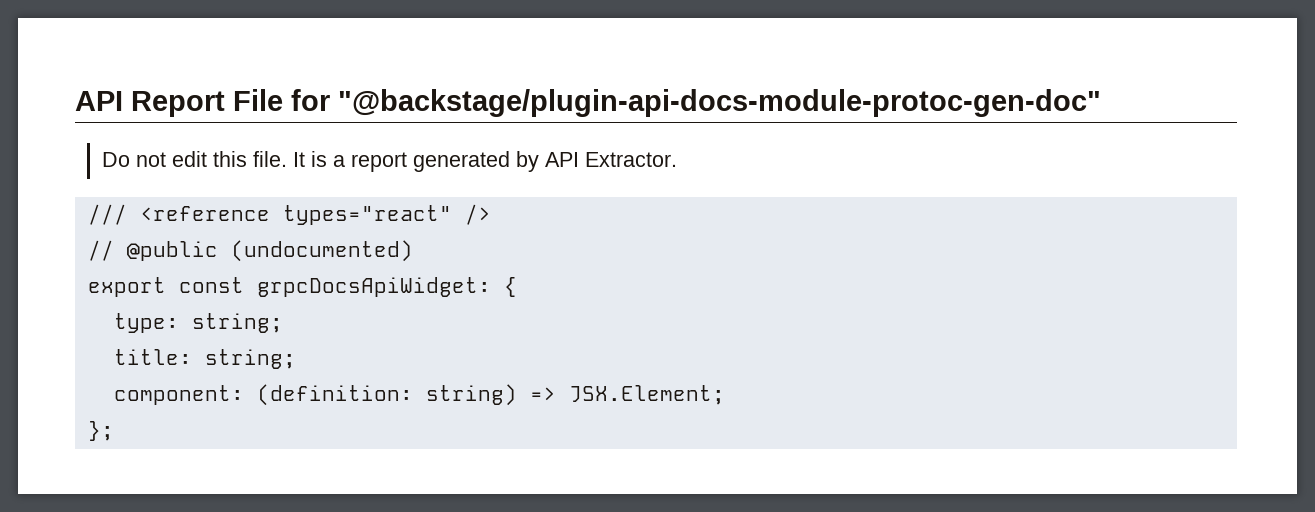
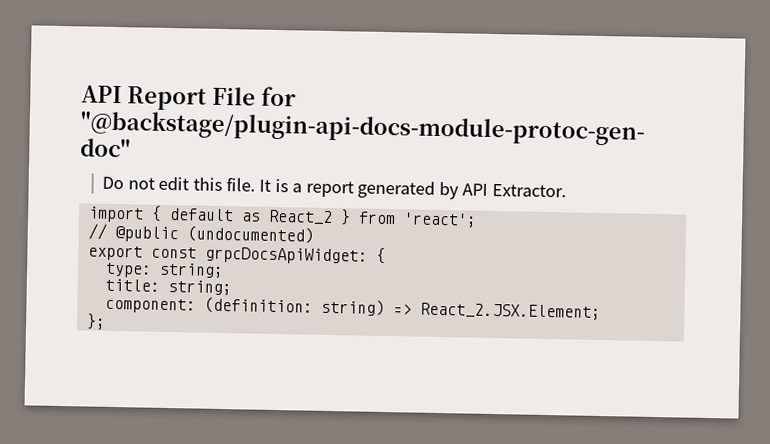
[87,204,491,225] /// <reference types="react" /> -> [87,205,477,228] import { default as React_2 } from 'react';
[568,385,725,405] JSX.Element; -> [419,302,601,320] React_2.JSX.Element;

